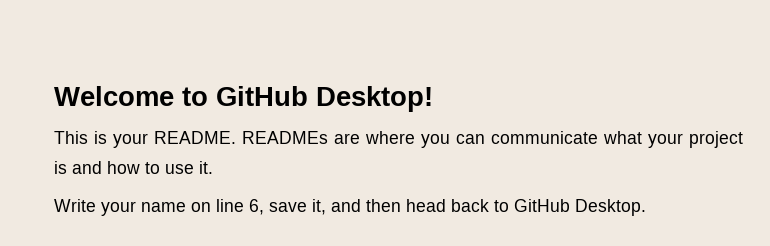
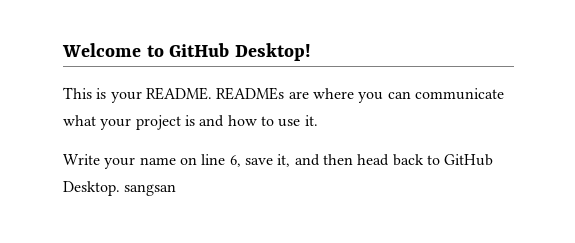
(646, 207) none -> [124,184,177,196] sangsan

